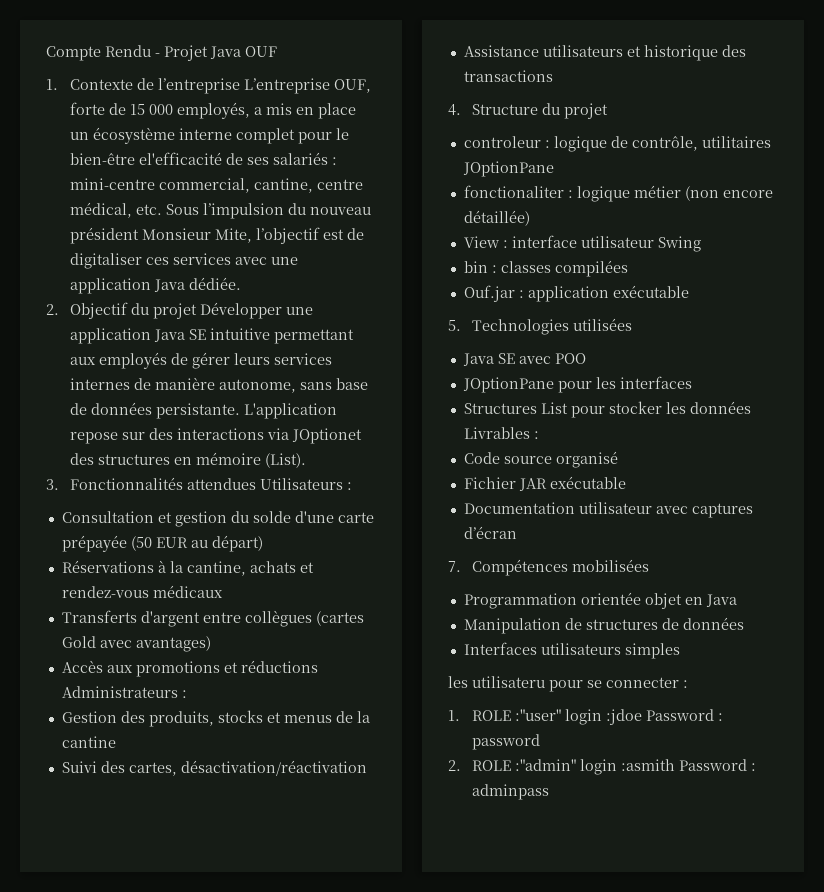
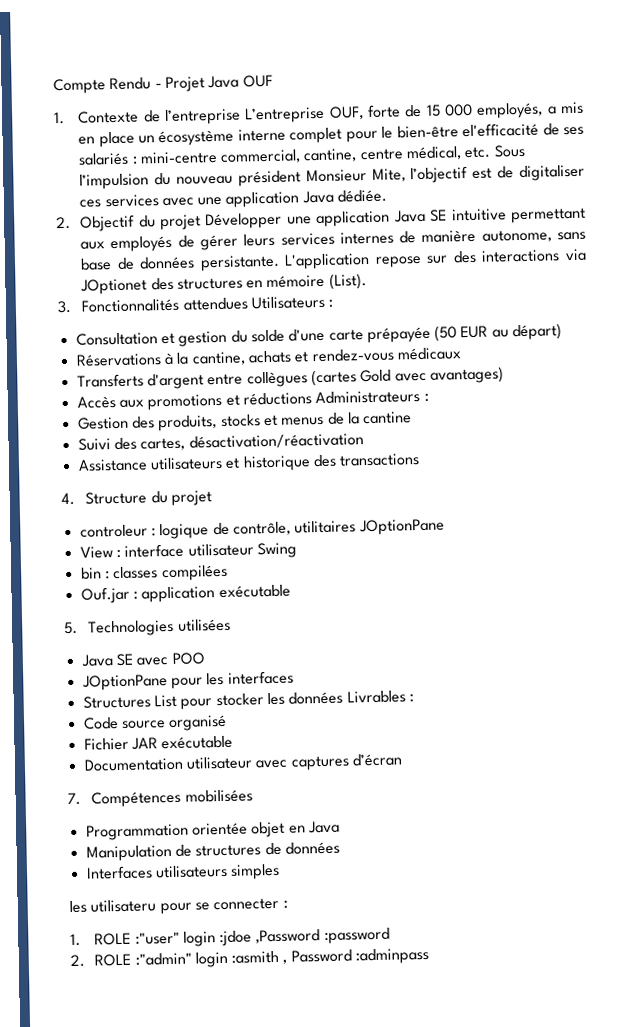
[463,185,773,202] [463,210,530,226] // fonctionaliter : logique métier (non encore détaillée) -> (445, 527) none
[645,709,723,721] [471,734,540,750] Password : password -> [255,927,390,944] ,Password :password
[678,759,756,771] [471,784,549,800] Password : adminpass -> [282,947,430,965] , Password :adminpass

